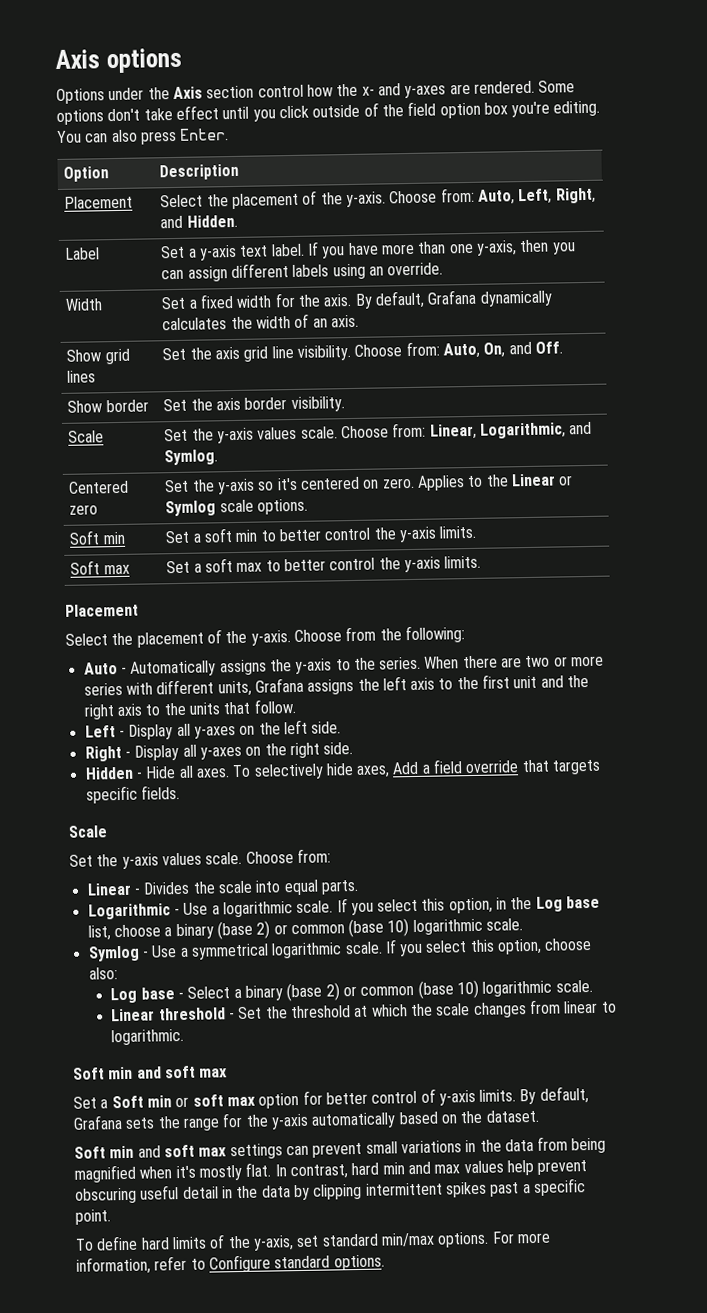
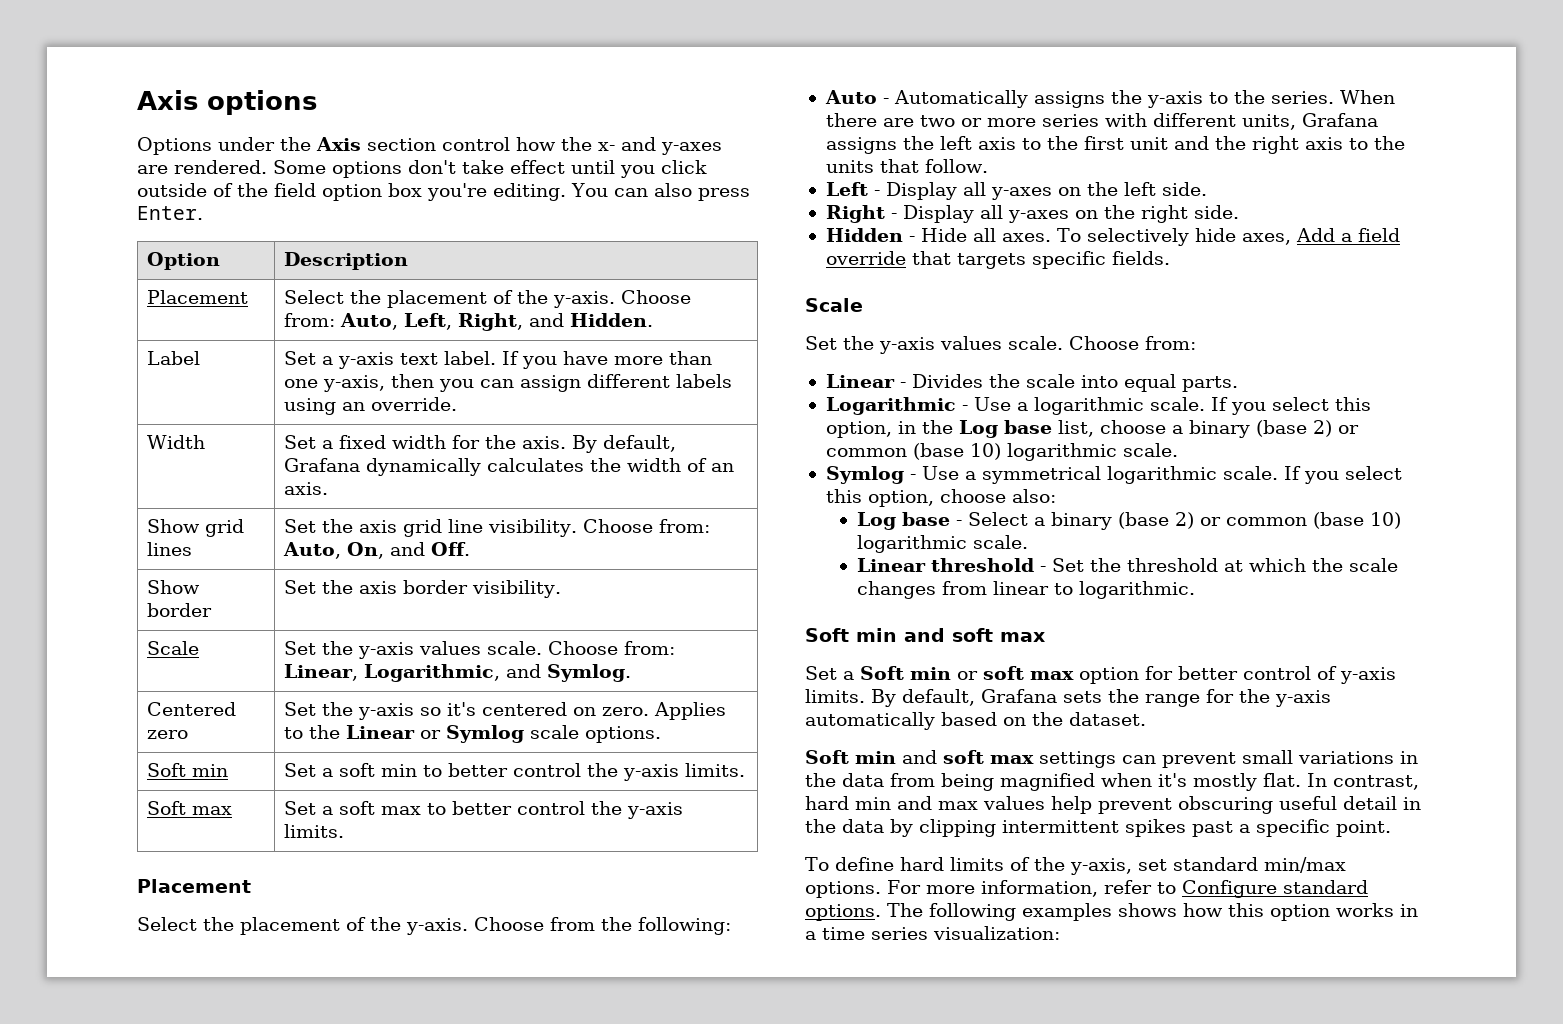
(385, 1262) none -> [887,903,1418,921] [805,926,1060,940] The following examples shows how this option works in a time series visualization:

